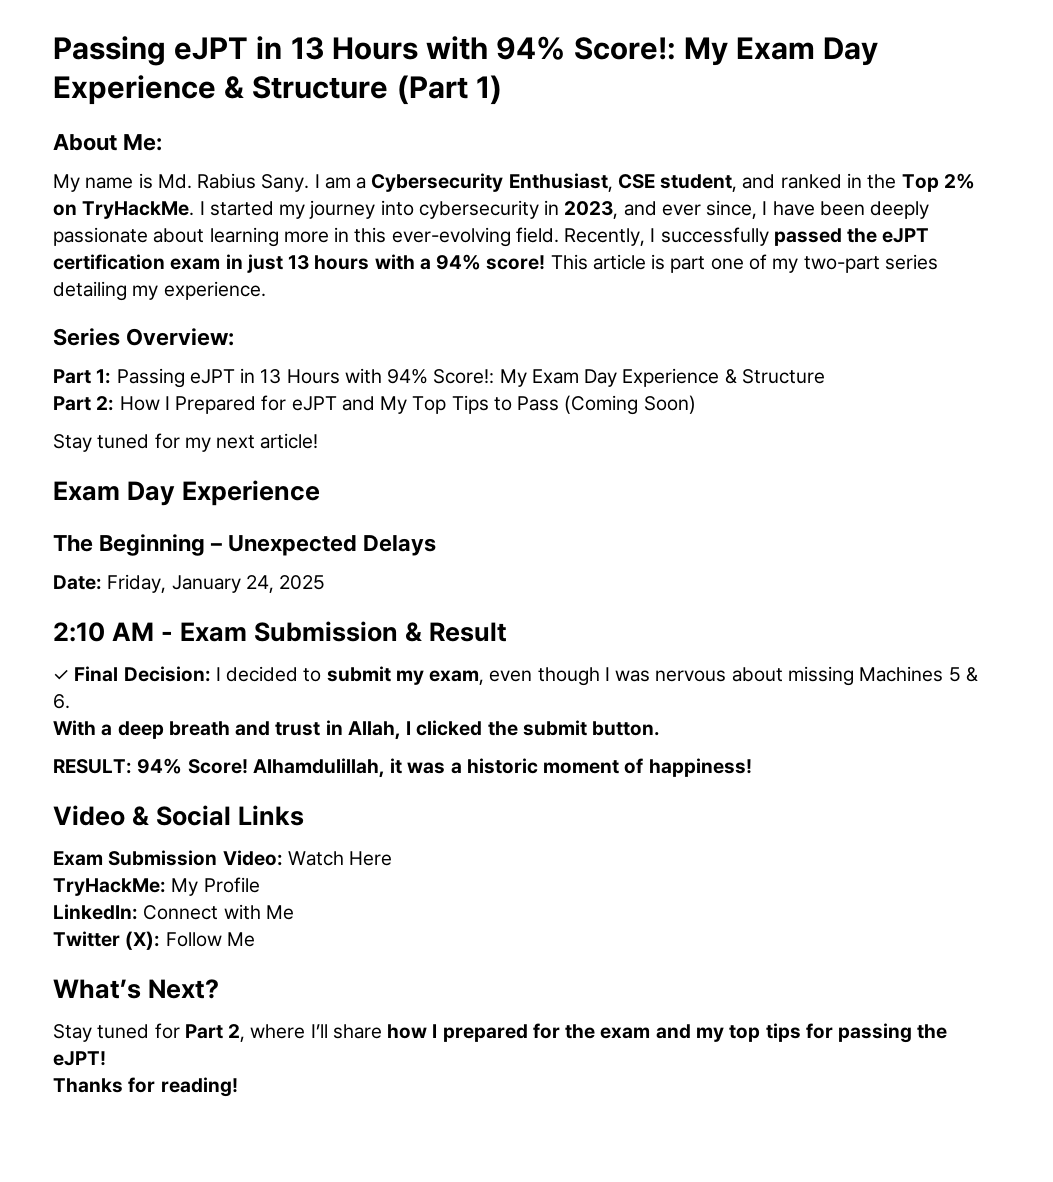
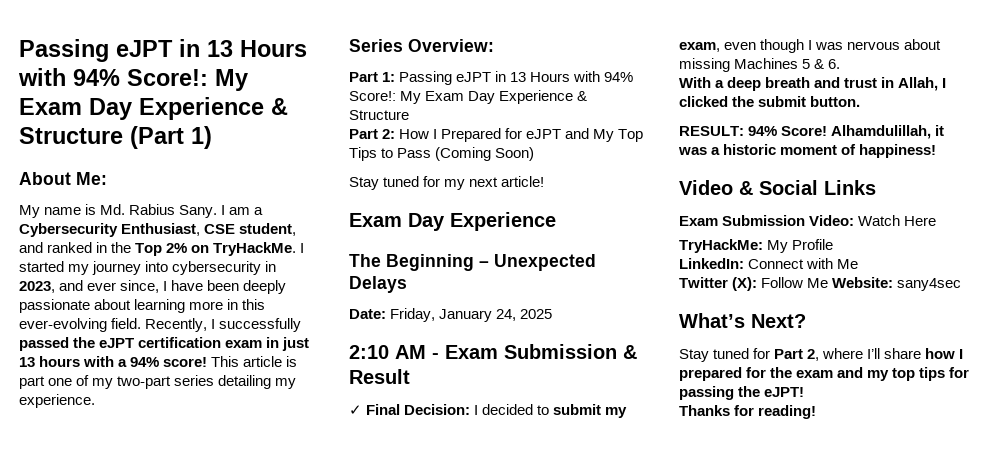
(255, 939) none -> [832,277,962,291] Website: sany4sec

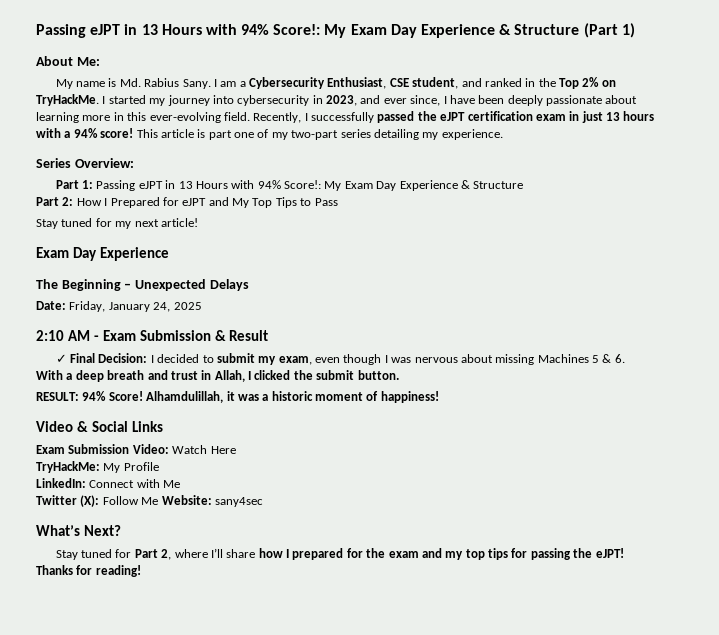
[435,147,535,161] (Coming Soon) -> (338, 202) none

